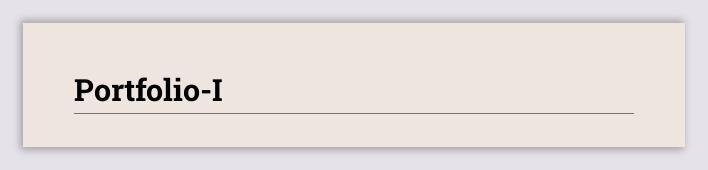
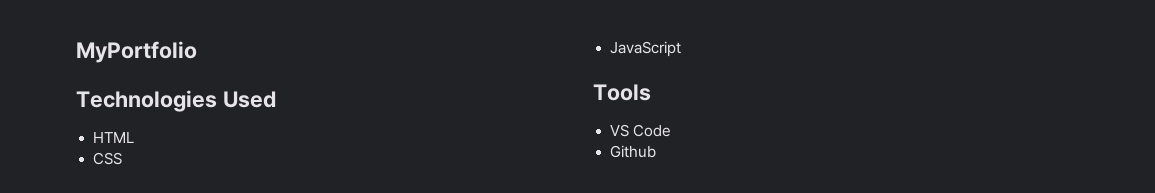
[74,77,223,102] Portfolio-I -> [76,41,197,63] [76,90,276,112] [93,132,135,143] [93,152,123,165] [610,41,682,57] [593,84,651,101] [610,124,672,137] [610,145,657,158] MyPortfolio // Technologies Used // HTML // CSS // JavaScript // Tools // VS Code // Github

